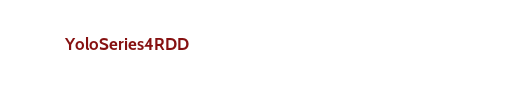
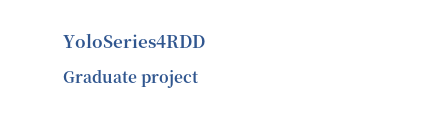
(189, 43) none -> [63,69,200,88] // Graduate project

